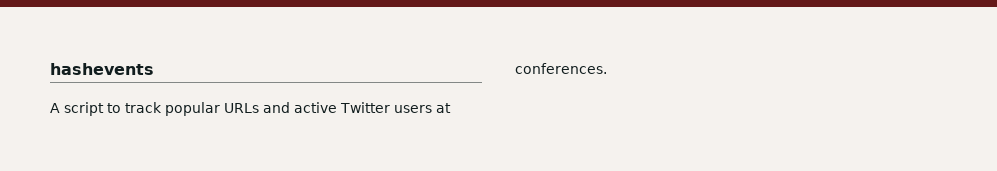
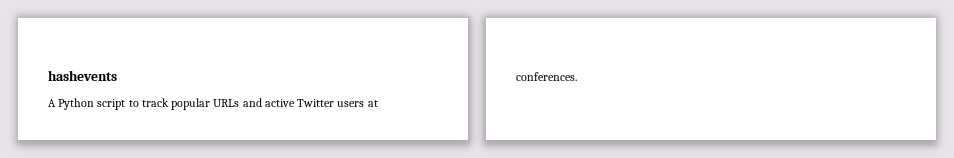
(60, 108) none -> [58,98,95,110] Python

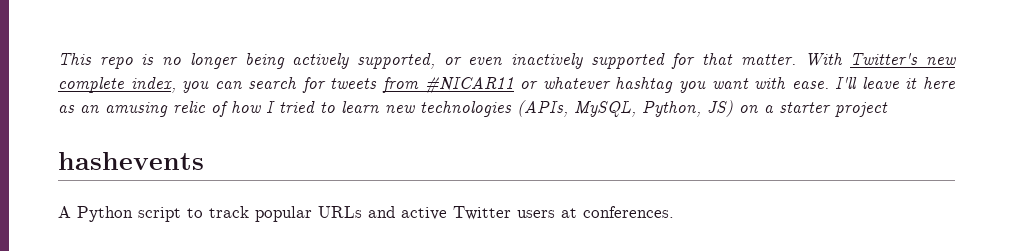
(48, 75) none -> [58,53,957,69] [58,77,955,94] [58,100,888,117] This repo is no longer being actively supported, or even inactively supported for that matter. With Twitter's new complete index, you can search for tweets from #NICAR11 or whatever hashtag you want with ease. I'll leave it here as an amusing relic of how I tried to learn new technologies (APIs, MySQL, Python, JS) on a starter project //

